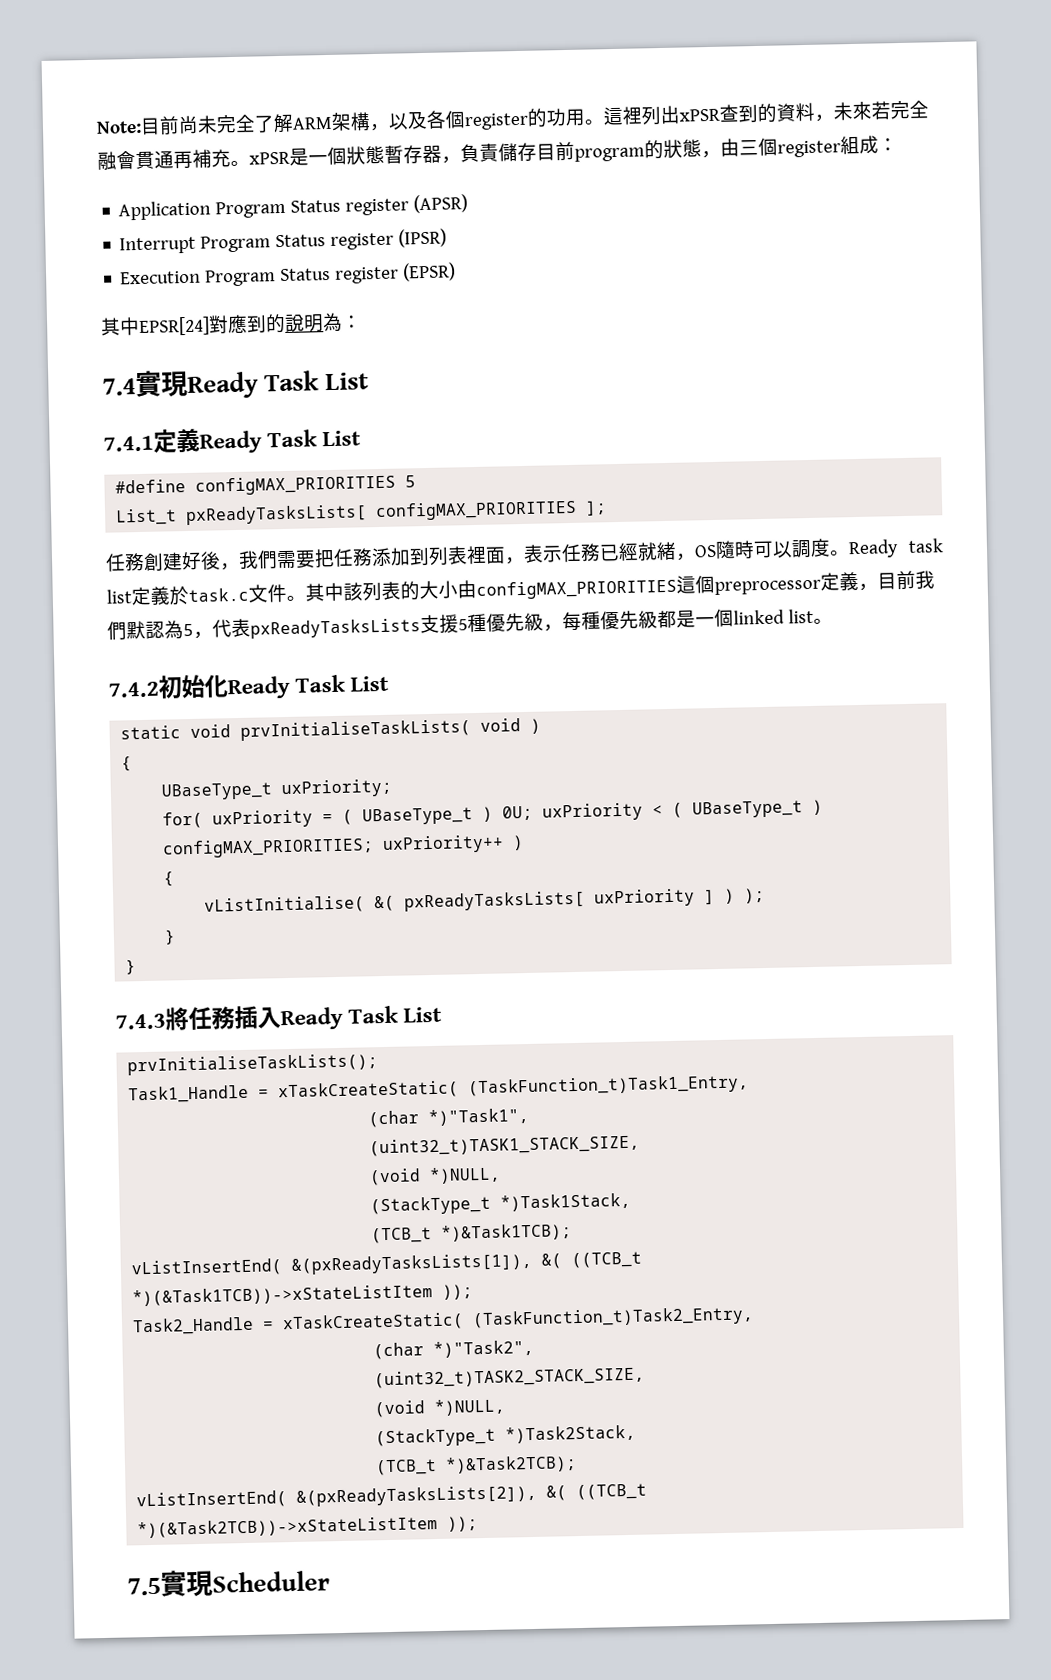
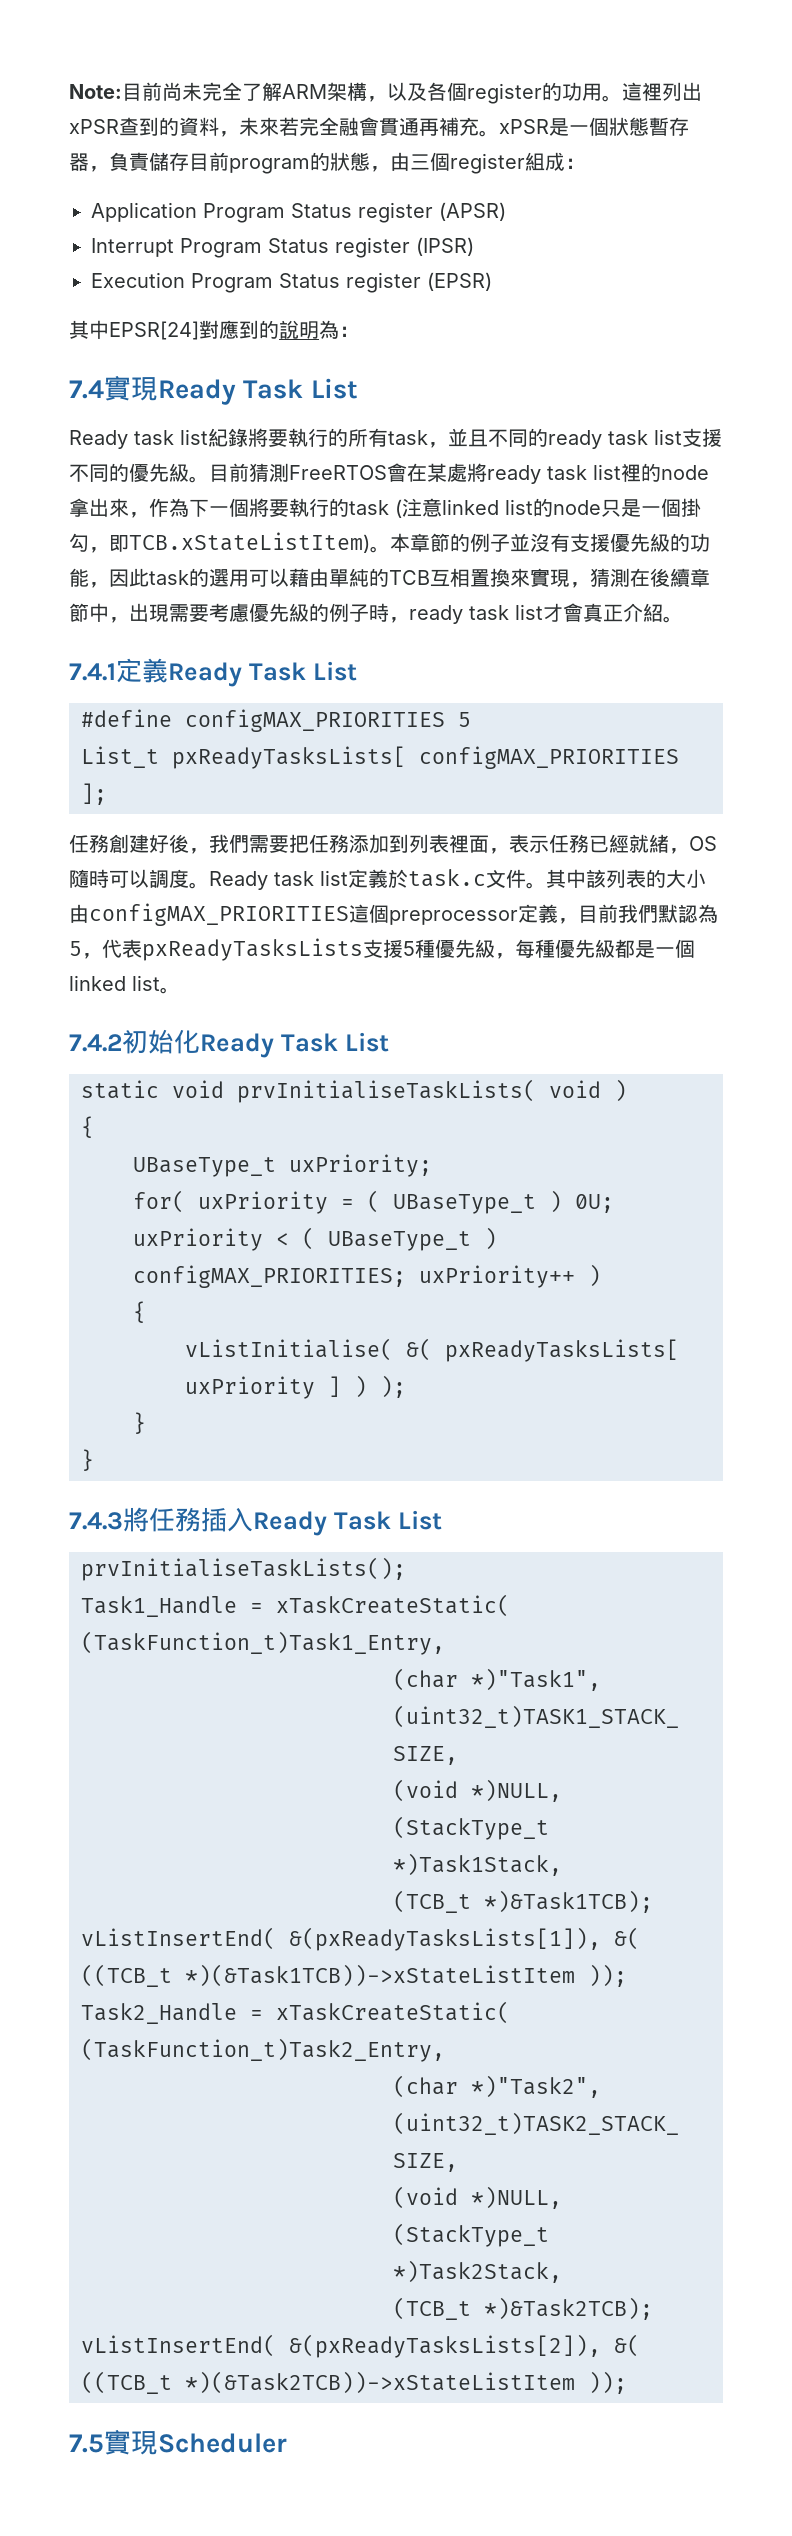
(370, 381) none -> [69,428,722,449] [69,463,709,484] [69,498,701,518] [69,532,710,553] [69,568,710,588] [69,603,683,624] // Ready task list紀錄將要執行的所有task，並且不同的ready task list支援不同的優先級。目前猜測FreeRTOS會在某處將ready task list裡的node拿出來，作為下一個將要執行的task (注意linked list的node只是一個掛勾，即TCB.xStateListItem)。本章節的例子並沒有支援優先級的功能，因此task的選用可以藉由單純的TCB互相置換來實現，猜測在後續章節中，出現需要考慮優先級的例子時，ready task list才會真正介紹。

